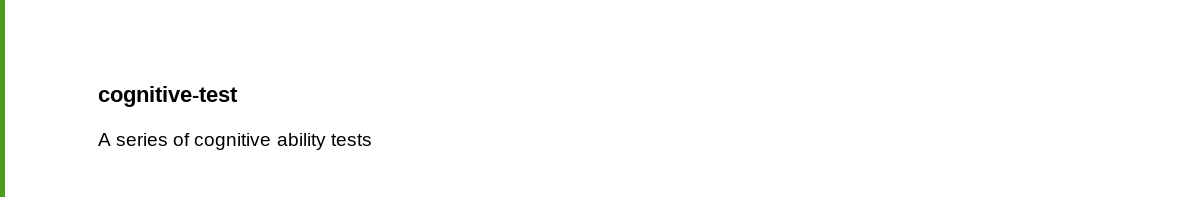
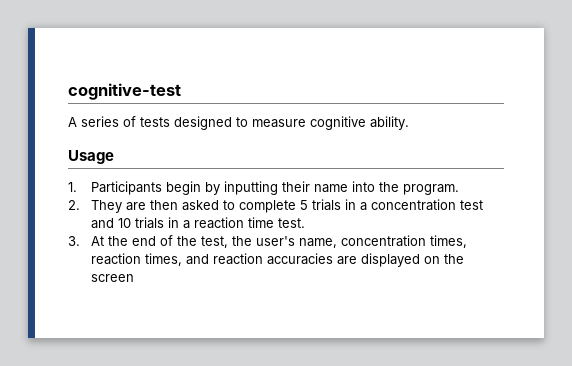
[194,133,372,150] cognitive ability tests -> [140,116,409,130] [68,150,114,164] [68,181,460,195] [68,199,484,213] [91,217,306,229] [68,235,468,248] [91,253,465,267] [91,274,135,282] tests designed to measure cognitive ability. // Usage // 1. Participants begin by inputting their name into the program. // 2. They are then asked to complete 5 trials in a concentration test and 10 trials in a reaction time test. // 3. At the end of the test, the user's name, concentration times, reaction times, and reaction accuracies are displayed on the screen

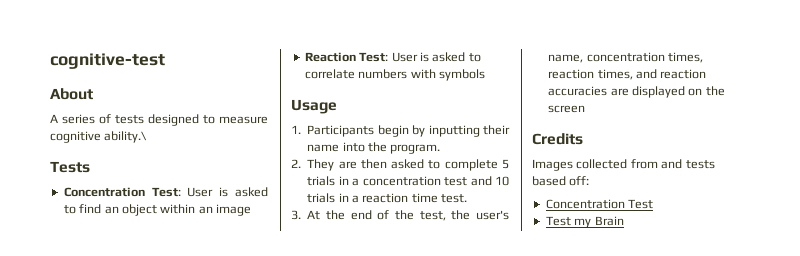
(181, 91) none -> [50,88,93,100] // About
[370,116,409,130] ability. -> [104,131,148,143] [50,161,90,173] [63,187,268,197] [63,204,251,216] [304,52,481,62] [304,69,485,81] ability.\ // Tests // Concentration Test: User is asked to find an object within an image // Reaction Test: User is asked to correlate numbers with symbols
(135, 278) none -> [532,133,583,145] [532,159,715,171] [532,176,590,186] [545,199,654,209] [545,216,624,228] // Credits // Images collected from and tests based off: // Concentration Test // Test my Brain

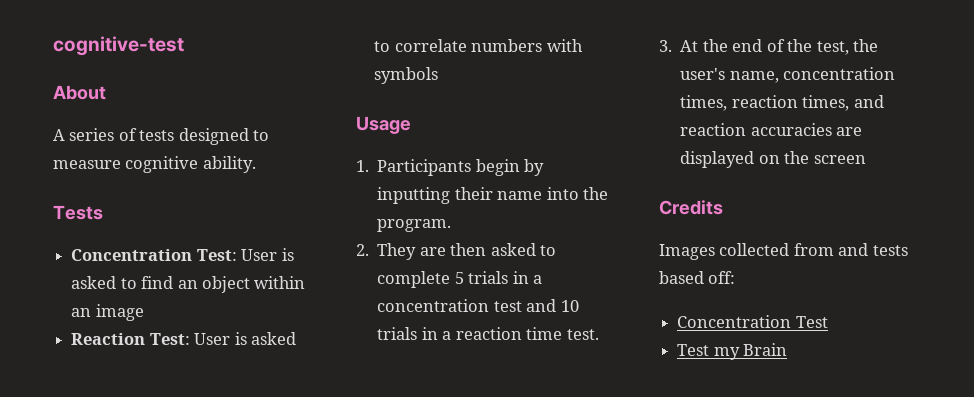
[104,131,148,143] ability.\ -> [202,156,256,173] ability.

